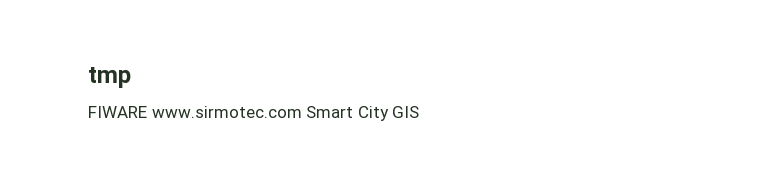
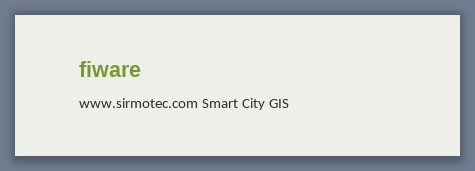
[88,67,131,88] [88,106,147,118] tmp // FIWARE -> [79,61,141,77] fiware //

